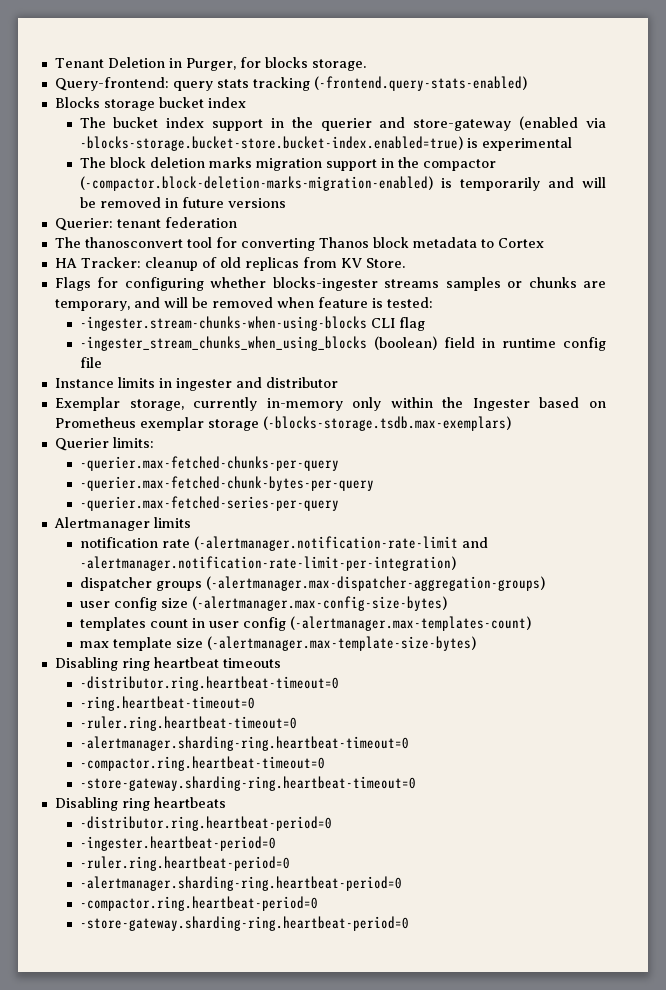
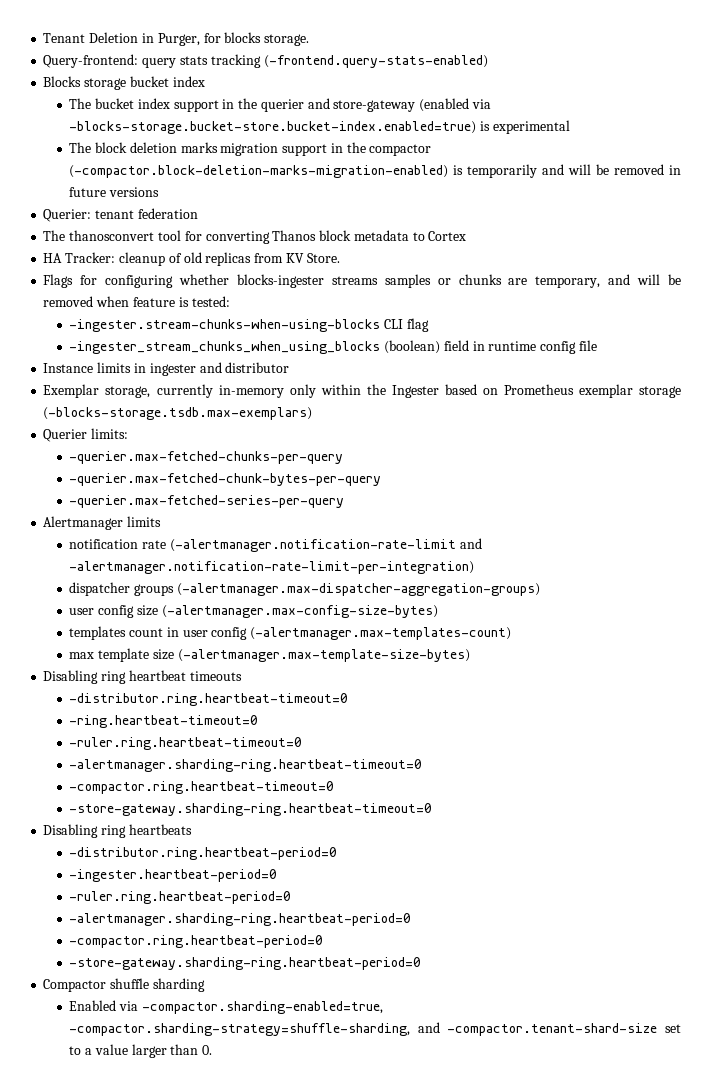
(409, 923) none -> [43,978,205,992] [69,1000,383,1014] [69,1022,681,1036] [69,1044,213,1058] // Compactor shuffle sharding // Enabled via -compactor.sharding-enabled=true, -compactor.sharding-strategy=shuffle-sharding, and -compactor.tenant-shard-size set to a value larger than 0.

